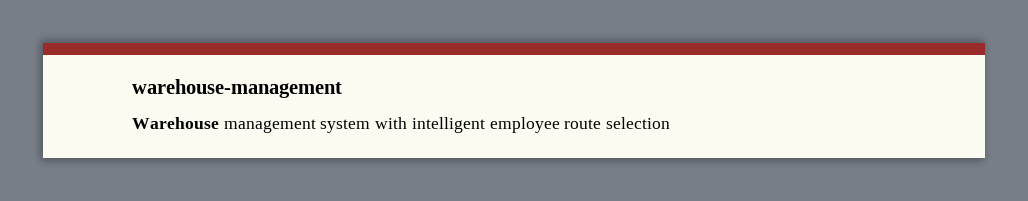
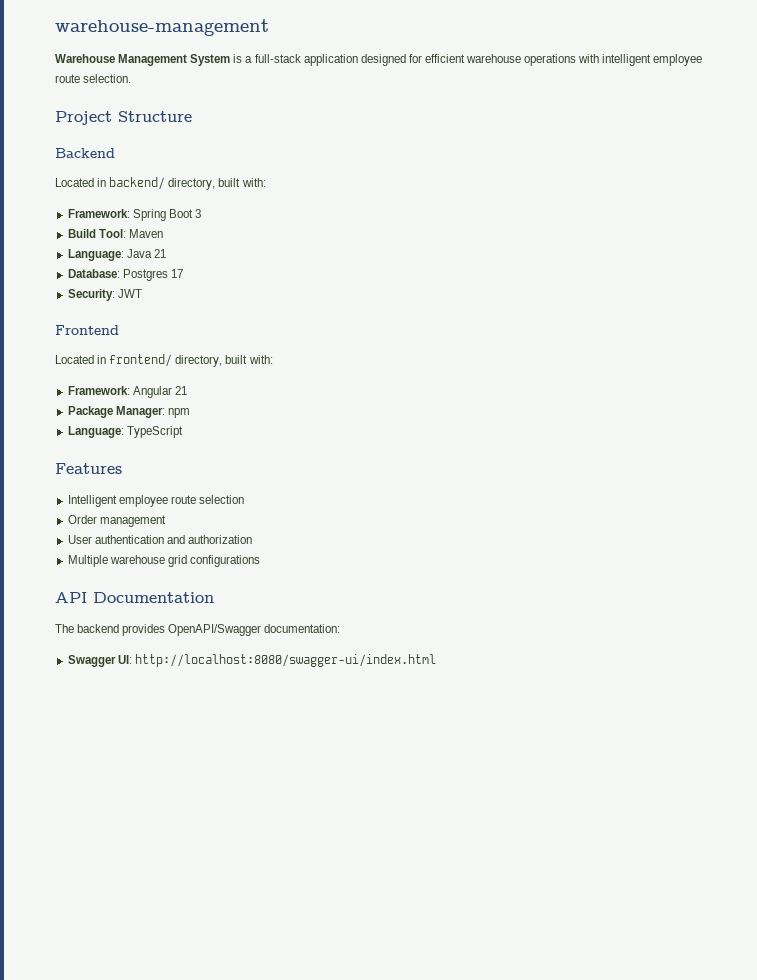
[223,117,671,133] management system with intelligent employee route selection -> [118,54,703,66] [55,74,132,83] [55,111,192,125] [55,148,115,158] [55,177,266,190] [67,209,201,221] [67,229,163,238] [67,249,166,261] [67,269,183,281] [67,289,142,301] [55,325,119,335] [55,354,273,367] [67,386,187,398] [67,406,190,418] [67,426,183,438] [55,463,122,474] [67,495,244,507] [67,515,166,527] [67,535,252,544] [67,555,260,567] [55,592,214,603] [55,624,341,636] [67,654,436,667] Management System is a full-stack application designed for efficient warehouse operations with intelligent employee route selection. // Project Structure // Backend // Located in backend/ directory, built with: // Framework: Spring Boot 3 // Build Tool: Maven // Language: Java 21 // Database: Postgres 17 // Security: JWT // Frontend // Located in frontend/ directory, built with: // Framework: Angular 21 // Package Manager: npm // Language: TypeScript // Features // Intelligent employee route selection // Order management // User authentication and authorization // Multiple warehouse grid configurations // API Documentation // The backend provides OpenAPI/Swagger documentation: // Swagger UI: http://localhost:8080/swagger-ui/index.html

